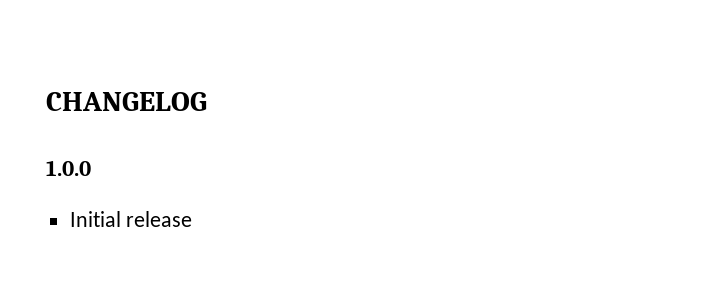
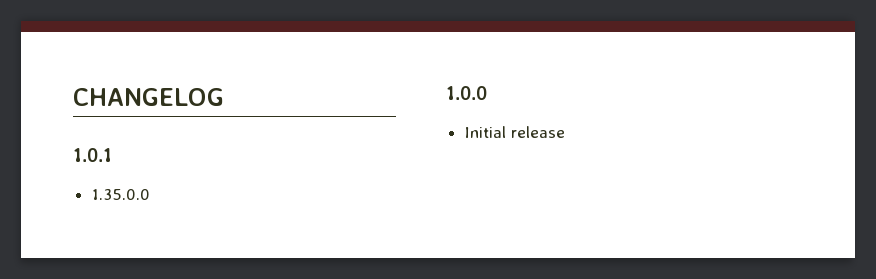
(207, 101) none -> [73,148,112,162] [91,189,150,200] // 1.0.1 // 1.35.0.0

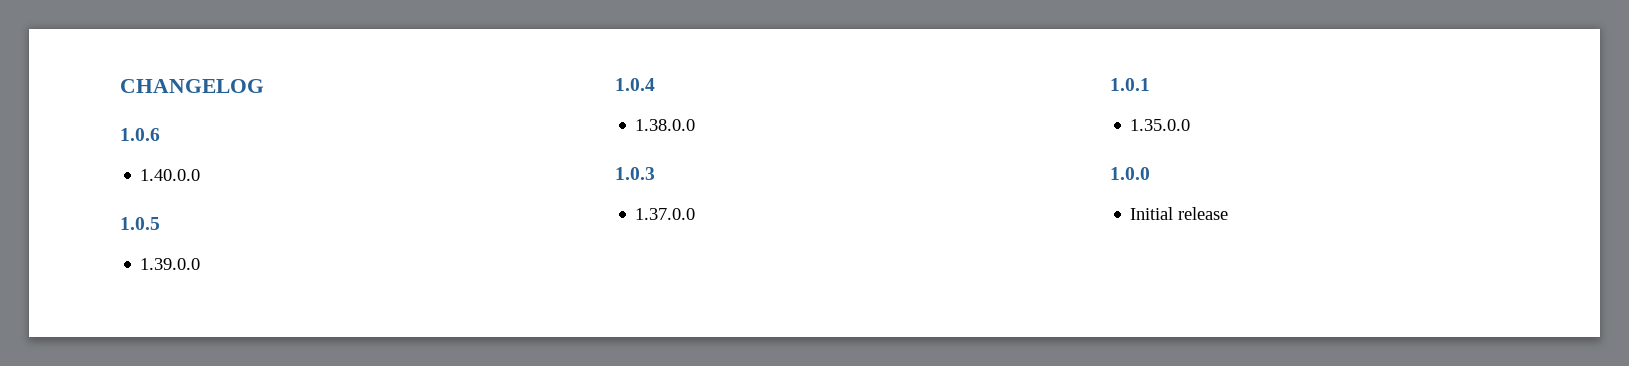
(224, 97) none -> [120,128,160,141] [140,169,201,181] [120,217,160,230] [140,258,201,270] [615,78,655,91] [635,119,696,131] [615,167,655,180] [635,208,696,220] // 1.0.6 // 1.40.0.0 // 1.0.5 // 1.39.0.0 // 1.0.4 // 1.38.0.0 // 1.0.3 // 1.37.0.0

